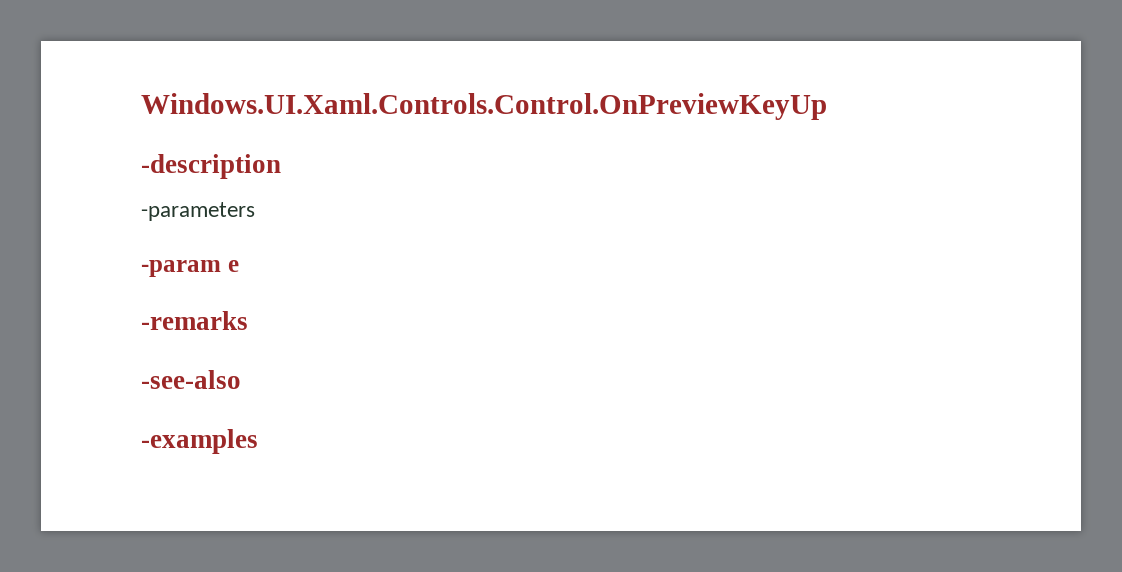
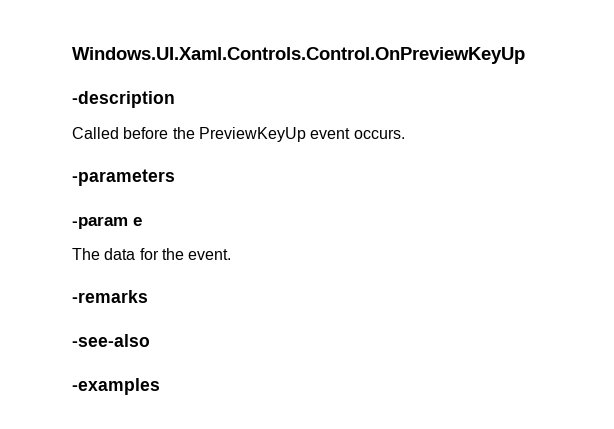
[141,202,255,221] [141,260,239,277] -parameters // -param e -> [72,127,405,142] [72,169,175,186] [72,216,142,229] [72,248,232,260] Called before the PreviewKeyUp event occurs. // -parameters // -param e // The data for the event.

